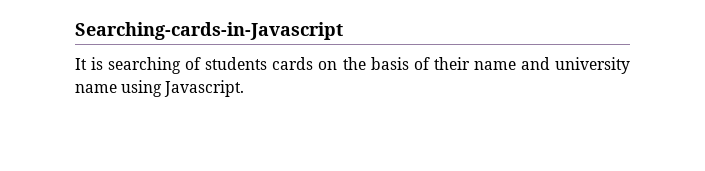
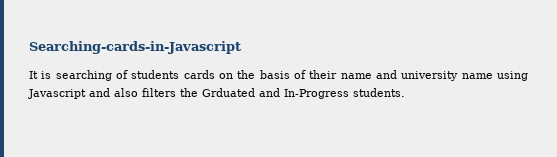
[164,80,245,97] Javascript. -> [28,88,405,99] Javascript and also filters the Grduated and In-Progress students.

